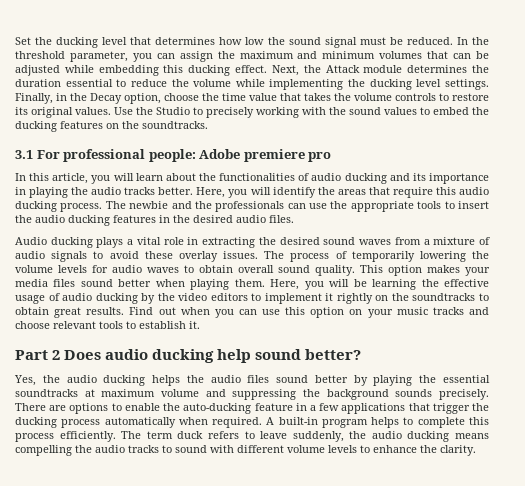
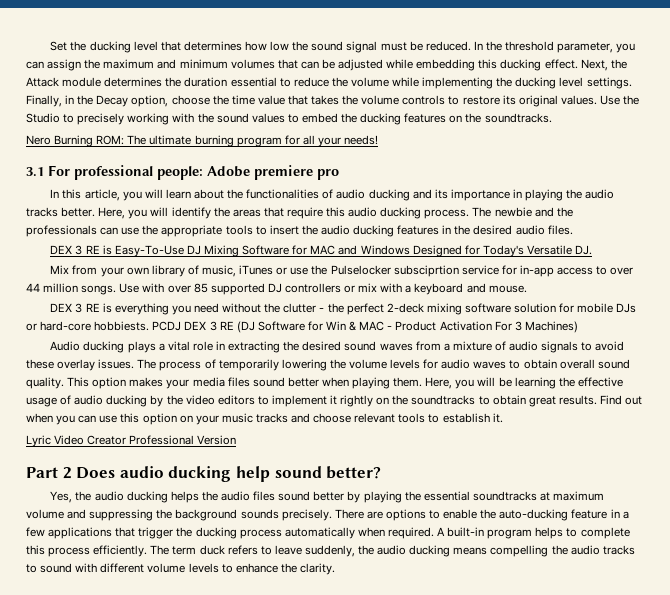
(208, 125) none -> [26,135,379,147] // Nero Burning ROM: The ultimate burning program for all your needs!
(294, 219) none -> [50,245,593,257] [50,265,634,277] [26,283,527,295] [50,303,637,315] [26,321,578,333] // DEX 3 RE is Easy-To-Use DJ Mixing Software for MAC and Windows Designed for Today's Versatile DJ. // Mix from your own library of music, iTunes or use the Pulselocker subsciprtion service for in-app access to over 44 million songs. Use with over 85 supported DJ controllers or mix with a keyboard and mouse. // DEX 3 RE is everything you need without the clutter - the perfect 2-deck mixing software solution for mobile DJs or hard-core hobbiests. PCDJ DEX 3 RE (DJ Software for Win & MAC - Product Activation For 3 Machines)
(200, 325) none -> [26,435,237,447] // Lyric Video Creator Professional Version

